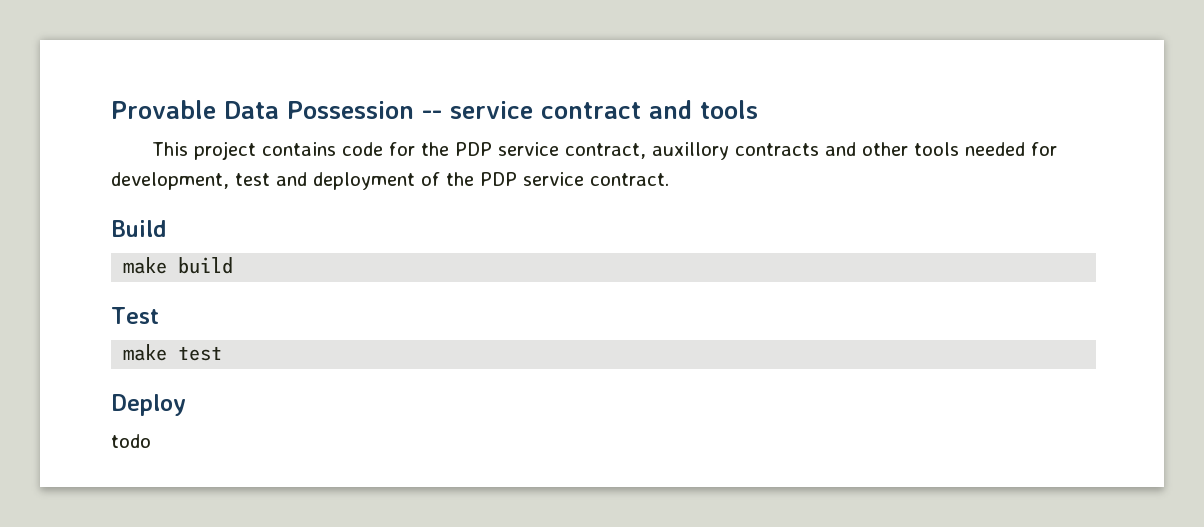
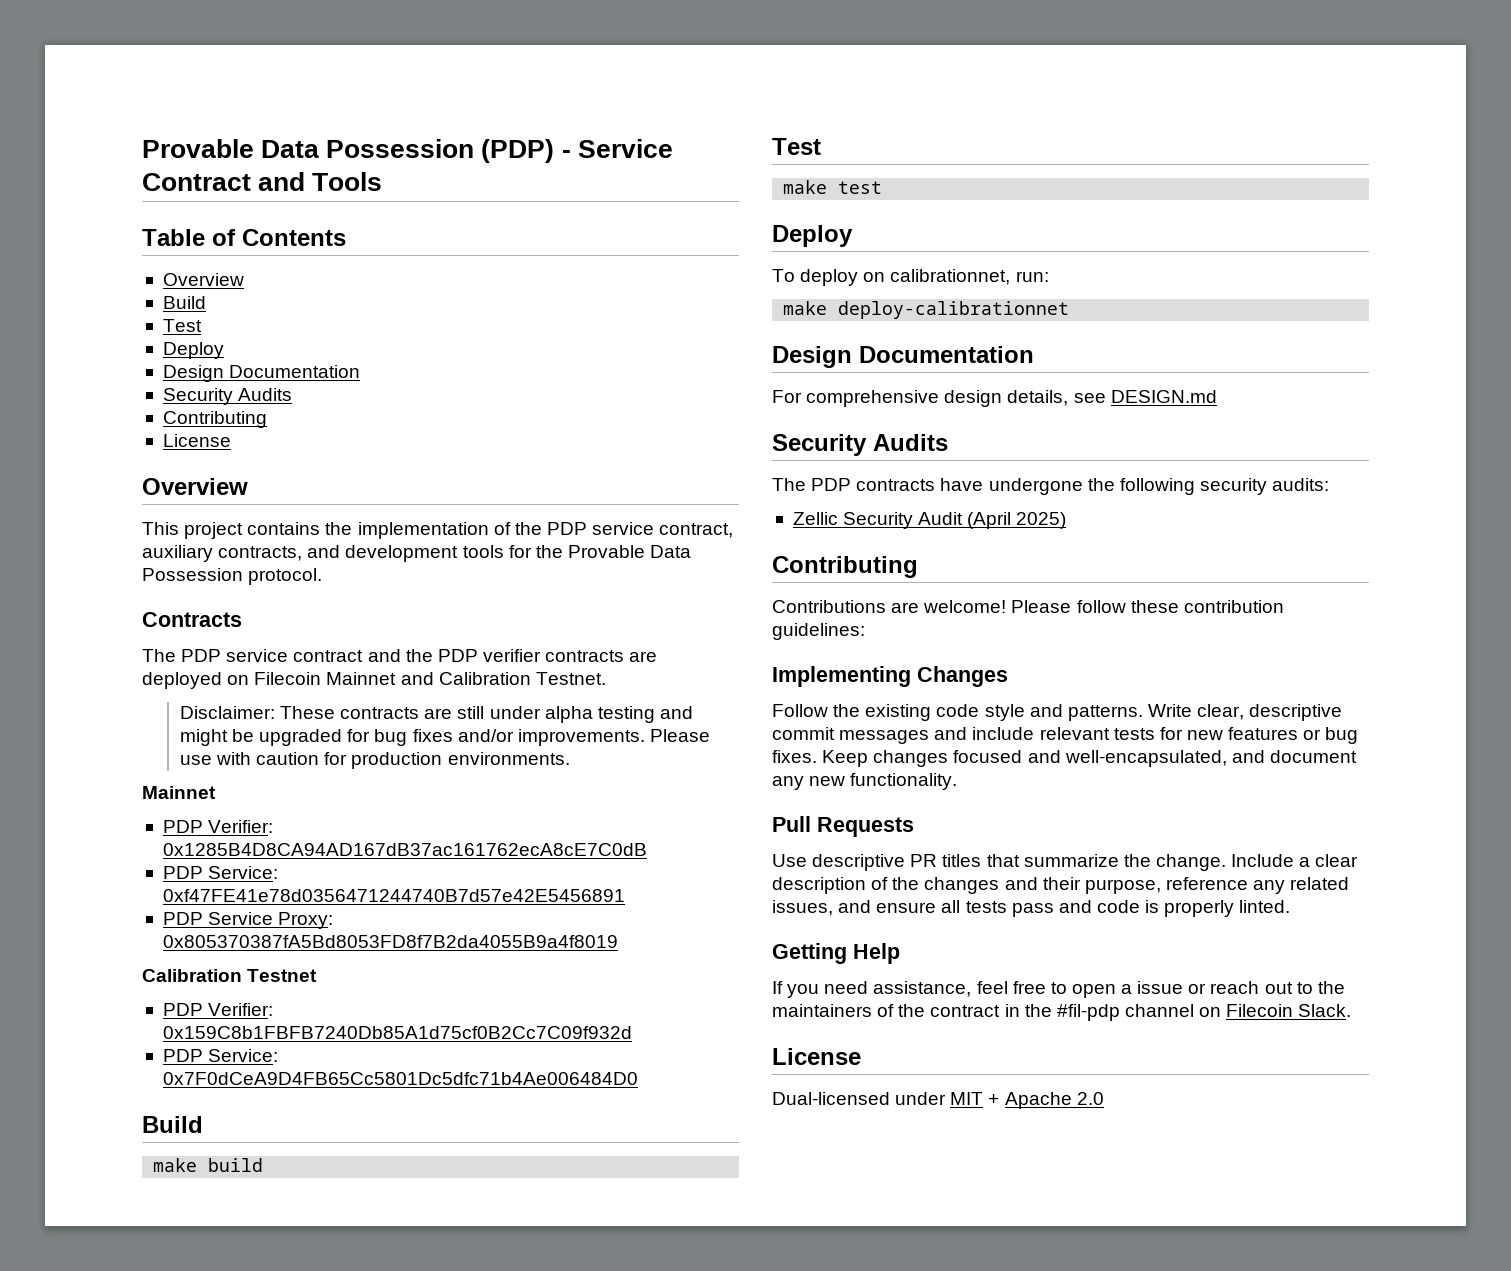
[111,100,758,119] Provable Data Possession -- service contract and tools -> [142,139,673,163] [142,172,383,191] [142,229,346,246] [162,273,244,286] [162,296,206,309] [162,319,202,332] [162,342,224,359] [162,365,361,382] [162,388,293,405] [162,411,267,428] [162,434,231,447] [142,478,248,495] Provable Data Possession (PDP) - Service Contract and Tools // Table of Contents // Overview // Build // Test // Deploy // Design Documentation // Security Audits // Contributing // License // Overview
[341,142,415,156] code for -> [325,522,511,539] the implementation of
[651,142,1057,160] [111,172,669,190] auxillory contracts and other tools needed for development, test and deployment of the PDP service contract. -> [142,545,692,562] [142,568,323,585] [142,612,242,627] [142,649,658,662] [142,672,606,689] [179,706,693,723] [179,729,710,746] [179,752,570,769] [142,786,216,799] [162,820,274,833] [162,843,647,856] [162,866,279,879] [162,889,625,902] [162,912,334,929] [162,935,618,948] [142,969,318,982] [162,1003,274,1016] [162,1026,632,1039] [162,1049,279,1062] [162,1072,638,1085] auxiliary contracts, and development tools for the Provable Data Possession protocol. // Contracts // The PDP service contract and the PDP verifier contracts are deployed on Filecoin Mainnet and Calibration Testnet. // Disclaimer: These contracts are still under alpha testing and might be upgraded for bug fixes and/or improvements. Please use with caution for production environments. // Mainnet // PDP Verifier: 0x1285B4D8CA94AD167dB37ac161762ecA8cE7C0dB // PDP Service: 0xf47FE41e78d0356471244740B7d57e42E5456891 // PDP Service Proxy: 0x805370387fA5Bd8053FD8f7B2da4055B9a4f8019 // Calibration Testnet // PDP Verifier: 0x159C8b1FBFB7240Db85A1d75cf0B2Cc7C09f932d // PDP Service: 0x7F0dCeA9D4FB65Cc5801Dc5dfc71b4Ae006484D0
[111,434,151,448] todo -> [772,269,1049,286] [783,301,1070,319] [772,346,1034,368] [772,390,1217,407] [772,434,948,456] [772,478,1330,495] [792,512,1067,529] [772,556,918,578] [772,600,1284,613] [772,623,865,640] [772,666,1008,687] [772,704,1343,721] [772,727,1359,744] [772,750,1357,767] [772,773,958,790] [772,816,914,837] [772,854,1359,871] [772,877,1350,894] [772,900,1291,917] [772,943,900,964] [772,981,1345,998] [772,1004,1352,1021] [772,1048,861,1065] [772,1092,1104,1109] To deploy on calibrationnet, run: // make deploy-calibrationnet // Design Documentation // For comprehensive design details, see DESIGN.md // Security Audits // The PDP contracts have undergone the following security audits: // Zellic Security Audit (April 2025) // Contributing // Contributions are welcome! Please follow these contribution guidelines: // Implementing Changes // Follow the existing code style and patterns. Write clear, descriptive commit messages and include relevant tests for new features or bug fixes. Keep changes focused and well-encapsulated, and document any new functionality. // Pull Requests // Use descriptive PR titles that summarize the change. Include a clear description of the changes and their purpose, reference any related issues, and ensure all tests pass and code is properly linted. // Getting Help // If you need assistance, feel free to open a issue or reach out to the maintainers of the contract in the #fil-pdp channel on Filecoin Slack. // License // Dual-licensed under MIT + Apache 2.0

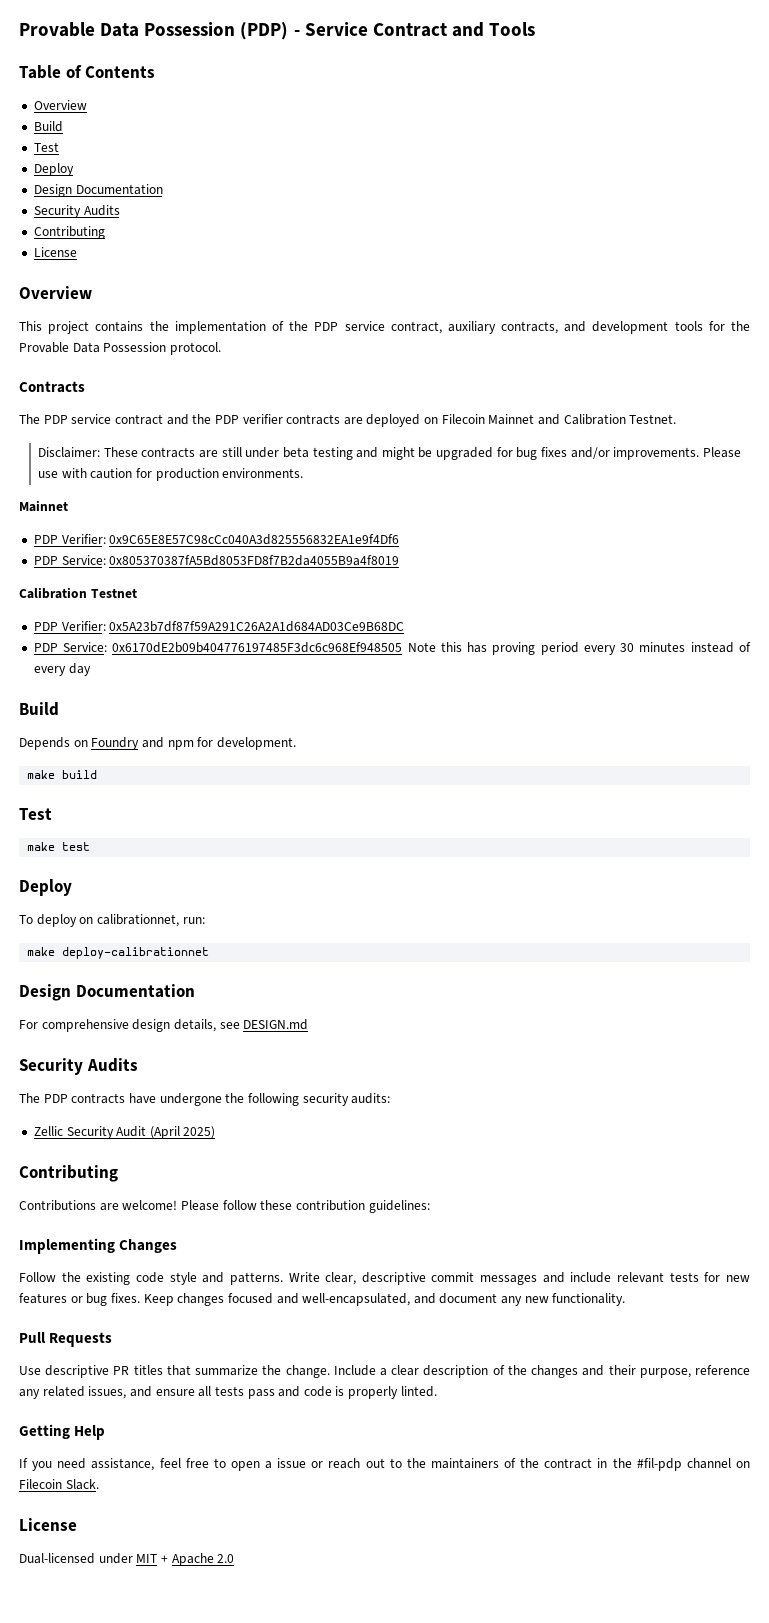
[544,706,593,723] alpha -> [282,447,309,458] beta
[162,843,647,856] [162,866,279,879] [162,889,625,902] [162,912,334,929] 0x1285B4D8CA94AD167dB37ac161762ecA8cE7C0dB // PDP Service: 0xf47FE41e78d0356471244740B7d57e42E5456891 // PDP Service Proxy: -> [109,534,400,545] [33,555,106,565] 0x9C65E8E57C98cCc040A3d825556832EA1e9f4Df6 // PDP Service:
[162,1026,632,1039] [162,1049,279,1062] [162,1072,638,1085] [142,1116,203,1133] 0x159C8b1FBFB7240Db85A1d75cf0B2Cc7C09f932d // PDP Service: 0x7F0dCeA9D4FB65Cc5801Dc5dfc71b4Ae006484D0 // Build -> [109,621,405,632] [33,642,752,655] [33,663,91,676] [19,702,59,716] [19,737,296,750] 0x5A23b7df87f59A291C26A2A1d684AD03Ce9B68DC // PDP Service: 0x6170dE2b09b404776197485F3dc6c968Ef948505 Note this has proving period every 30 minutes instead of every day // Build // Depends on Foundry and npm for development.

